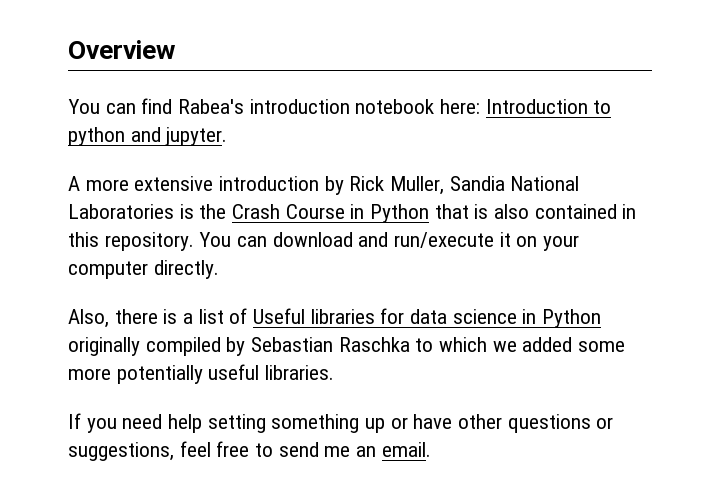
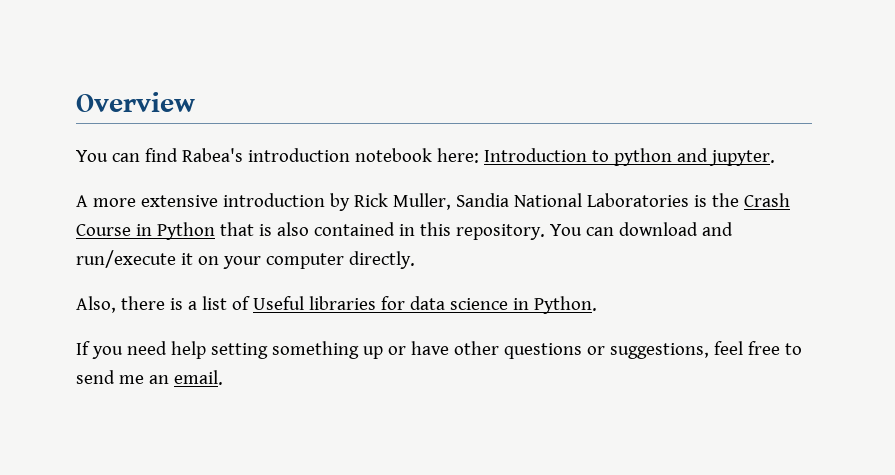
[542,309,602,328] [68,337,626,356] [68,364,335,384] Python originally compiled by Sebastian Raschka to which we added some more potentially useful libraries. -> [533,296,597,314] Python.

